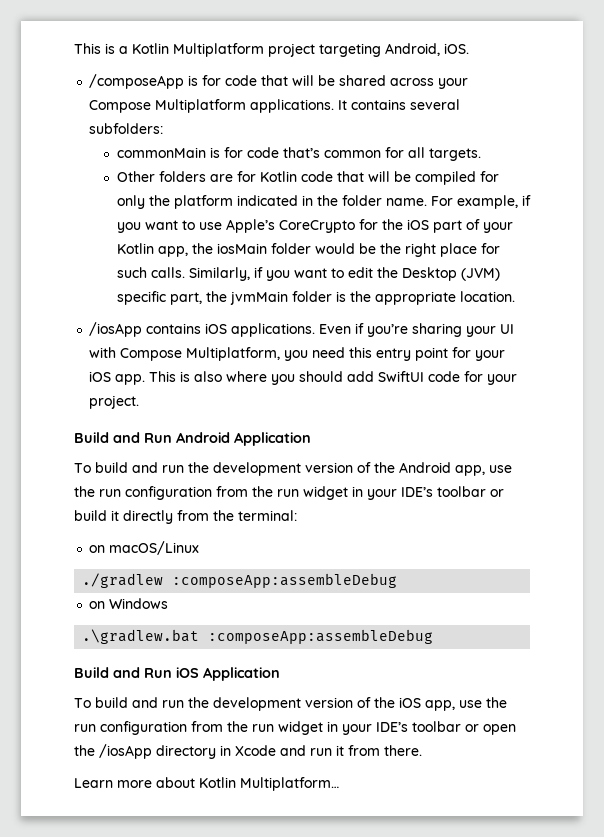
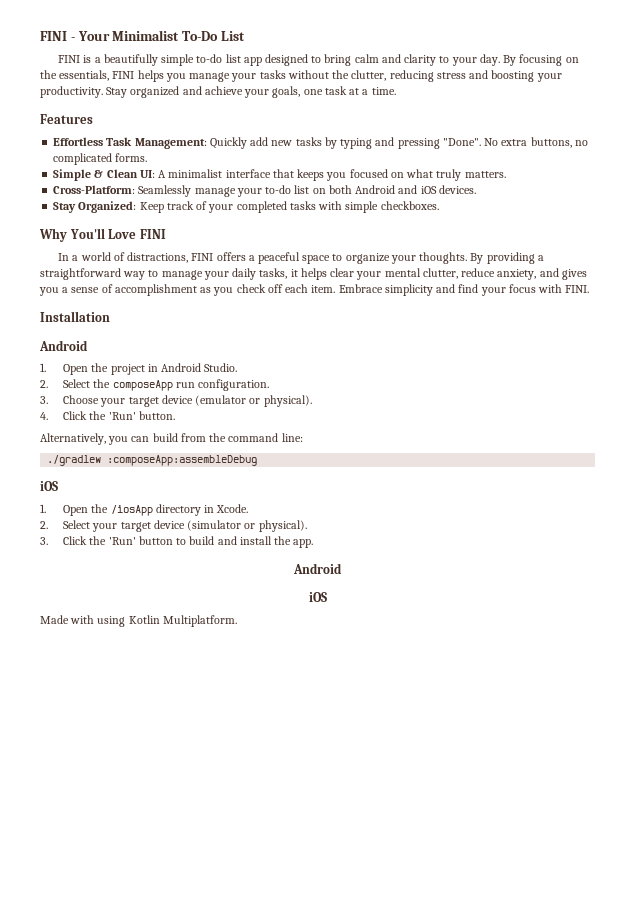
[74,43,469,57] [89,74,469,89] [89,99,461,113] [89,123,164,134] [116,147,481,161] [116,171,499,185] [116,195,531,209] [116,219,513,233] [116,243,500,257] [116,267,500,281] [116,291,515,305] [89,322,515,337] [89,347,506,361] [89,371,518,385] [89,395,140,409] [74,432,311,446] [74,462,512,476] [74,486,504,500] [74,510,297,524] [89,541,200,555] [82,573,398,588] [89,598,169,609] [82,629,434,644] [74,667,280,681] [74,697,507,711] [74,721,516,735] [74,744,422,759] [74,777,339,791] This is a Kotlin Multiplatform project targeting Android, iOS. // /composeApp is for code that will be shared across your Compose Multiplatform applications. It contains several subfolders: // commonMain is for code that’s common for all targets. // Other folders are for Kotlin code that will be compiled for only the platform indicated in the folder name. For example, if you want to use Apple’s CoreCrypto for the iOS part of your Kotlin app, the iosMain folder would be the right place for such calls. Similarly, if you want to edit the Desktop (JVM) specific part, the jvmMain folder is the appropriate location. // /iosApp contains iOS applications. Even if you’re sharing your UI with Compose Multiplatform, you need this entry point for your iOS app. This is also where you should add SwiftUI code for your project. // Build and Run Android Application // To build and run the development version of the Android app, use the run configuration from the run widget in your IDE’s toolbar or build it directly from the terminal: // on macOS/Linux // ./gradlew :composeApp:assembleDebug // on Windows // .\gradlew.bat :composeApp:assembleDebug // Build and Run iOS Application // To build and run the development version of the iOS app, use the run configuration from the run widget in your IDE’s toolbar or open the /iosApp directory in Xcode and run it from there. // Learn more about Kotlin Multiplatform… -> [40,30,245,41] [58,54,579,66] [40,70,562,82] [40,86,396,98] [40,114,93,124] [53,137,588,149] [53,153,148,165] [53,169,506,181] [53,185,476,197] [53,201,439,213] [39,228,166,242] [58,252,544,264] [40,268,587,280] [39,284,590,296] [40,311,110,322] [39,340,88,351] [40,363,238,375] [40,379,270,391] [40,395,312,407] [40,411,175,420] [40,433,303,445] [47,455,258,466] [40,481,58,491] [40,504,249,516] [40,520,307,532] [40,536,314,548] [293,563,342,574] [308,592,327,602] [40,615,237,627] FINI - Your Minimalist To-Do List // FINI is a beautifully simple to-do list app designed to bring calm and clarity to your day. By focusing on the essentials, FINI helps you manage your tasks without the clutter, reducing stress and boosting your productivity. Stay organized and achieve your goals, one task at a time. // Features // Effortless Task Management: Quickly add new tasks by typing and pressing "Done". No extra buttons, no complicated forms. // Simple & Clean UI: A minimalist interface that keeps you focused on what truly matters. // Cross-Platform: Seamlessly manage your to-do list on both Android and iOS devices. // Stay Organized: Keep track of your completed tasks with simple checkboxes. // Why You'll Love FINI // In a world of distractions, FINI offers a peaceful space to organize your thoughts. By providing a straightforward way to manage your daily tasks, it helps clear your mental clutter, reduce anxiety, and gives you a sense of accomplishment as you check off each item. Embrace simplicity and find your focus with FINI. // Installation // Android // 1. Open the project in Android Studio. // 2. Select the composeApp run configuration. // 3. Choose your target device (emulator or physical). // 4. Click the 'Run' button. // Alternatively, you can build from the command line: // ./gradlew :composeApp:assembleDebug // iOS // 1. Open the /iosApp directory in Xcode. // 2. Select your target device (simulator or physical). // 3. Click the 'Run' button to build and install the app. // Android // iOS // Made with using Kotlin Multiplatform.

